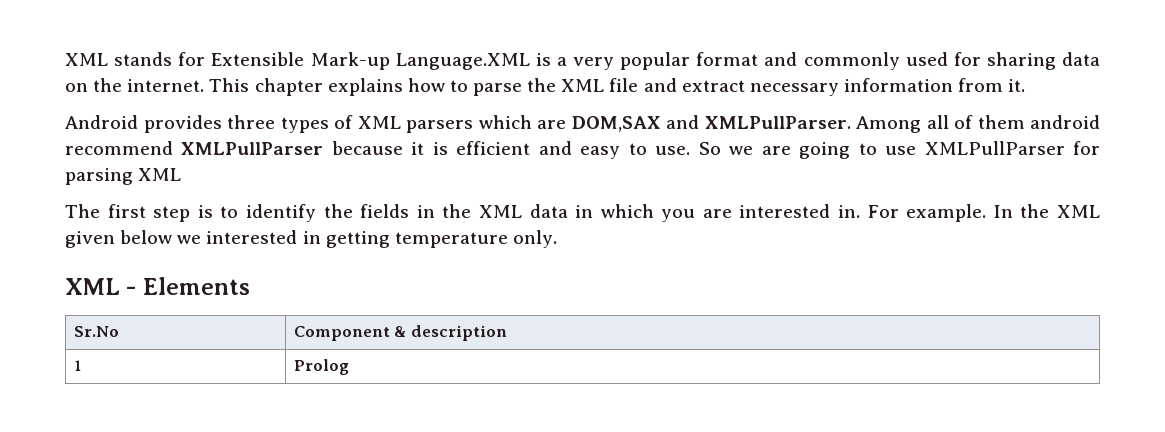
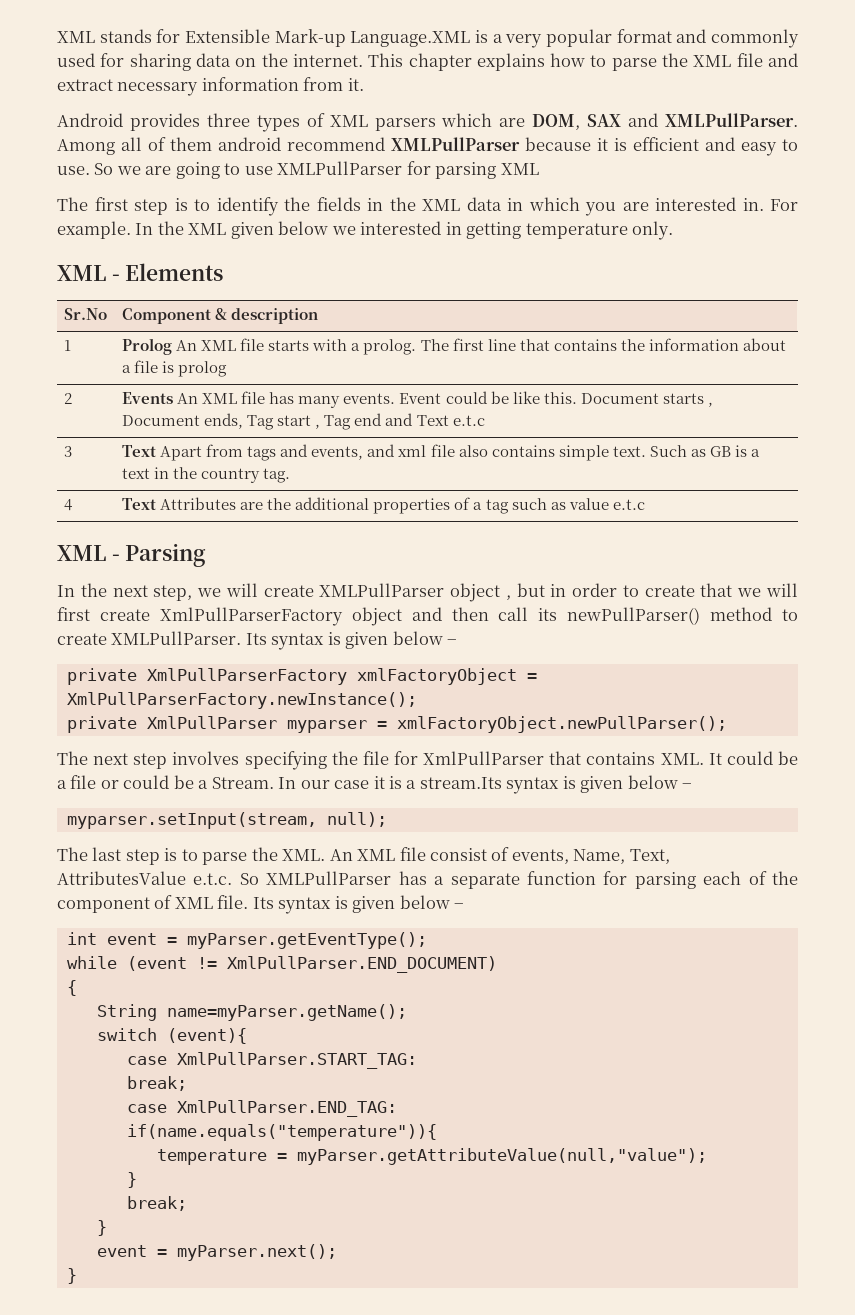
[571,116,661,132] DOM,SAX -> [532,114,622,130] DOM, SAX
(349, 367) none -> [176,338,786,355] [122,360,228,377] [64,393,73,404] [122,391,713,408] [122,413,485,430] [64,446,73,457] [122,444,760,461] [122,467,291,483] [64,499,73,511] [122,497,645,514] [57,543,207,567] [57,583,798,602] [57,607,798,626] [57,631,458,650] [66,668,537,685] [66,692,417,709] [66,716,727,733] [57,751,798,770] [57,775,693,794] [66,812,387,829] [57,847,670,865] [57,871,798,889] [57,895,465,914] [66,932,427,949] [66,956,497,973] [66,980,77,996] [96,1004,407,1021] [96,1028,247,1044] [126,1052,417,1069] [126,1076,187,1091] [126,1100,397,1117] [126,1124,437,1141] [156,1148,707,1165] [126,1172,137,1188] [126,1196,187,1211] [96,1220,107,1236] [96,1244,337,1261] [66,1268,77,1284] An XML file starts with a prolog. The first line that contains the information about a file is prolog // 2 | Events An XML file has many events. Event could be like this. Document starts , Document ends, Tag start , Tag end and Text e.t.c // 3 | Text Apart from tags and events, and xml file also contains simple text. Such as GB is a text in the country tag. // 4 | Text Attributes are the additional properties of a tag such as value e.t.c // XML - Parsing // In the next step, we will create XMLPullParser object , but in order to create that we will first create XmlPullParserFactory object and then call its newPullParser() method to create XMLPullParser. Its syntax is given below − // private XmlPullParserFactory xmlFactoryObject = XmlPullParserFactory.newInstance(); // private XmlPullParser myparser = xmlFactoryObject.newPullParser(); // The next step involves specifying the file for XmlPullParser that contains XML. It could be a file or could be a Stream. In our case it is a stream.Its syntax is given below − // myparser.setInput(stream, null); // The last step is to parse the XML. An XML file consist of events, Name, Text, AttributesValue e.t.c. So XMLPullParser has a separate function for parsing each of the component of XML file. Its syntax is given below − // int event = myParser.getEventType(); // while (event != XmlPullParser.END_DOCUMENT) // { // String name=myParser.getName(); // switch (event){ // case XmlPullParser.START_TAG: // break; // case XmlPullParser.END_TAG: // if(name.equals("temperature")){ // temperature = myParser.getAttributeValue(null,"value"); // } // break; // } // event = myParser.next(); // }

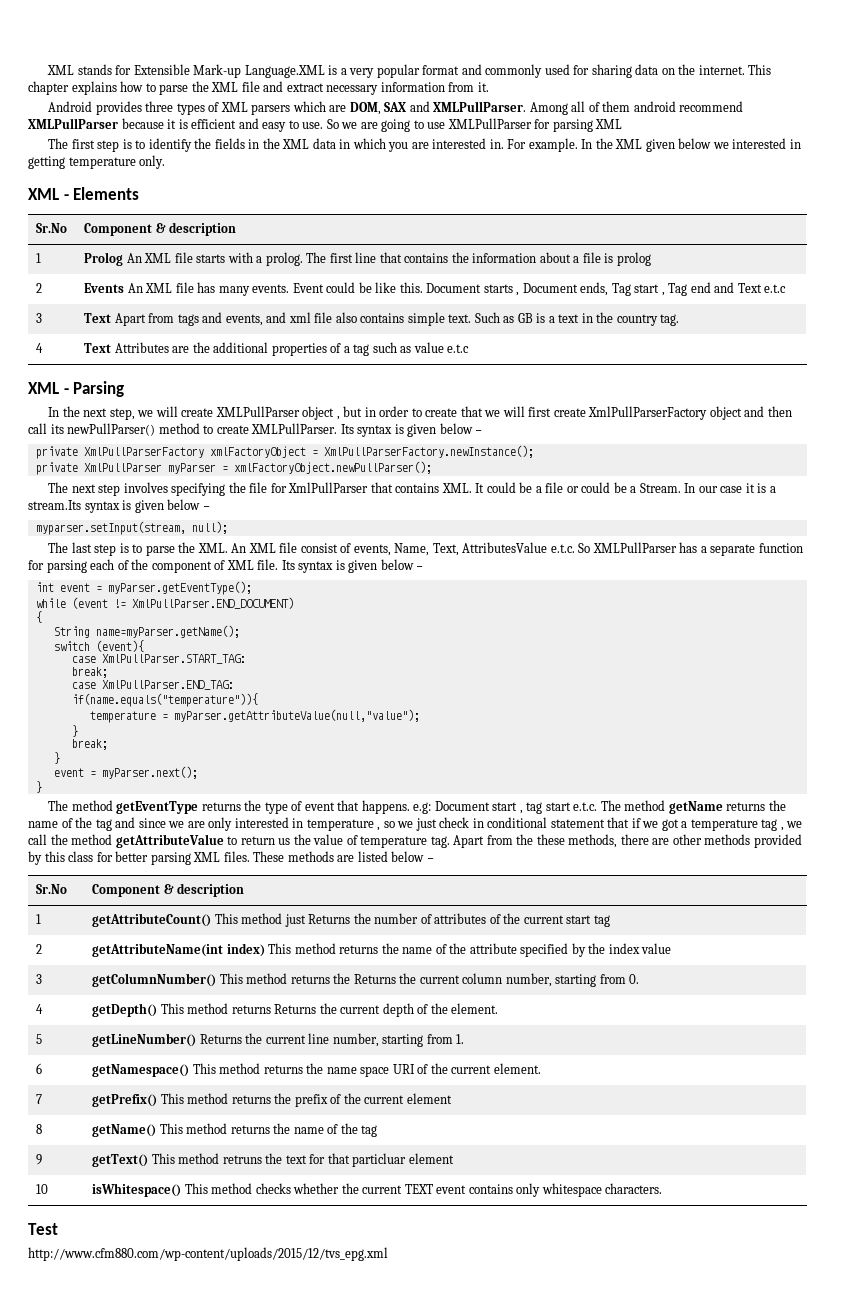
[286,720,367,733] myparser -> [167,463,216,474] myParser
(77, 1276) none -> [48,800,786,814] [28,817,803,831] [28,834,802,848] [28,851,434,865] [36,884,68,894] [92,883,245,897] [36,914,42,924] [92,913,610,927] [36,944,43,954] [92,943,672,957] [36,974,43,984] [92,973,640,987] [36,1004,44,1014] [92,1003,499,1017] [36,1034,43,1044] [92,1033,465,1047] [36,1063,43,1074] [92,1063,541,1077] [36,1094,43,1104] [92,1093,452,1107] [36,1124,43,1134] [92,1123,378,1137] [36,1154,43,1165] [92,1153,454,1167] [36,1184,49,1194] [92,1183,663,1197] [28,1223,58,1235] [28,1247,388,1261] // The method getEventType returns the type of event that happens. e.g: Document start , tag start e.t.c. The method getName returns the name of the tag and since we are only interested in temperature , so we just check in conditional statement that if we got a temperature tag , we call the method getAttributeValue to return us the value of temperature tag. Apart from the these methods, there are other methods provided by this class for better parsing XML files. These methods are listed below − // Sr.No | Component & description // 1 | getAttributeCount() This method just Returns the number of attributes of the current start tag // 2 | getAttributeName(int index) This method returns the name of the attribute specified by the index value // 3 | getColumnNumber() This method returns the Returns the current column number, starting from 0. // 4 | getDepth() This method returns Returns the current depth of the element. // 5 | getLineNumber() Returns the current line number, starting from 1. // 6 | getNamespace() This method returns the name space URI of the current element. // 7 | getPrefix() This method returns the prefix of the current element // 8 | getName() This method returns the name of the tag // 9 | getText() This method retruns the text for that particluar element // 10 | isWhitespace() This method checks whether the current TEXT event contains only whitespace characters. // Test // http://www.cfm880.com/wp-content/uploads/2015/12/tvs_epg.xml

